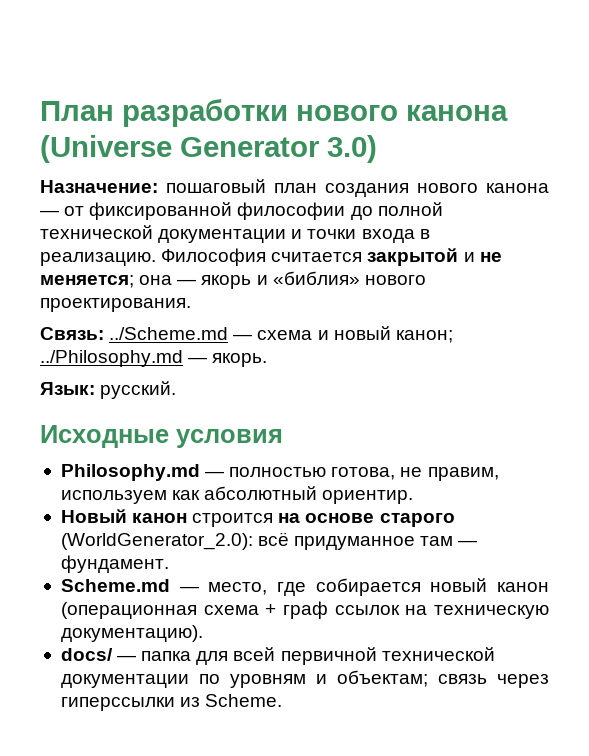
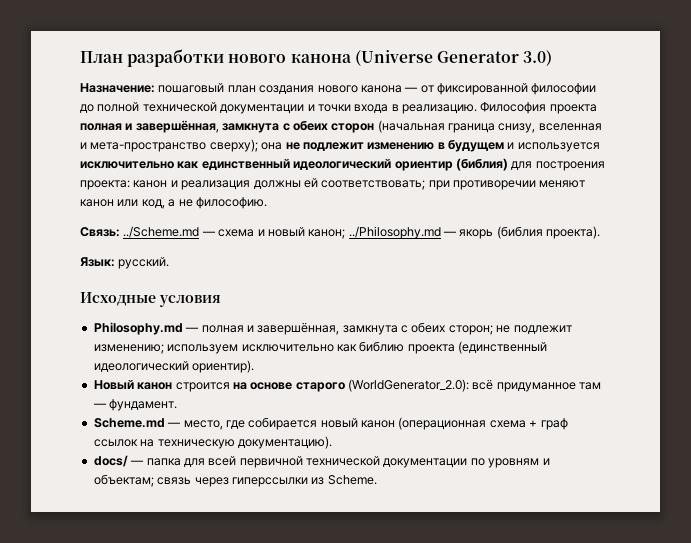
[271,248,502,266] [40,271,426,289] [40,298,191,312] считается закрытой и не меняется; она — якорь и «библия» нового проектирования. -> [549,104,597,114] [80,120,602,133] [80,139,600,152] [80,158,605,171] [80,178,586,190] [80,197,267,209] проекта полная и завершённая, замкнута с обеих сторон (начальная граница снизу, вселенная и мета-пространство сверху); она не подлежит изменению в будущем и используется исключительно как единственный идеологический ориентир (библия) для построения проекта: канон и реализация должны ей соответствовать; при противоречии меняют канон или код, а не философию.
[212,353,268,367] якорь. -> [459,226,601,239] якорь (библия проекта).
[229,467,499,481] [60,486,414,504] полностью готова, не правим, используем как абсолютный ориентир. -> [201,322,572,335] [93,341,547,354] [93,360,255,373] полная и завершённая, замкнута с обеих сторон; не подлежит изменению; используем исключительно как библию проекта (единственный идеологический ориентир).

